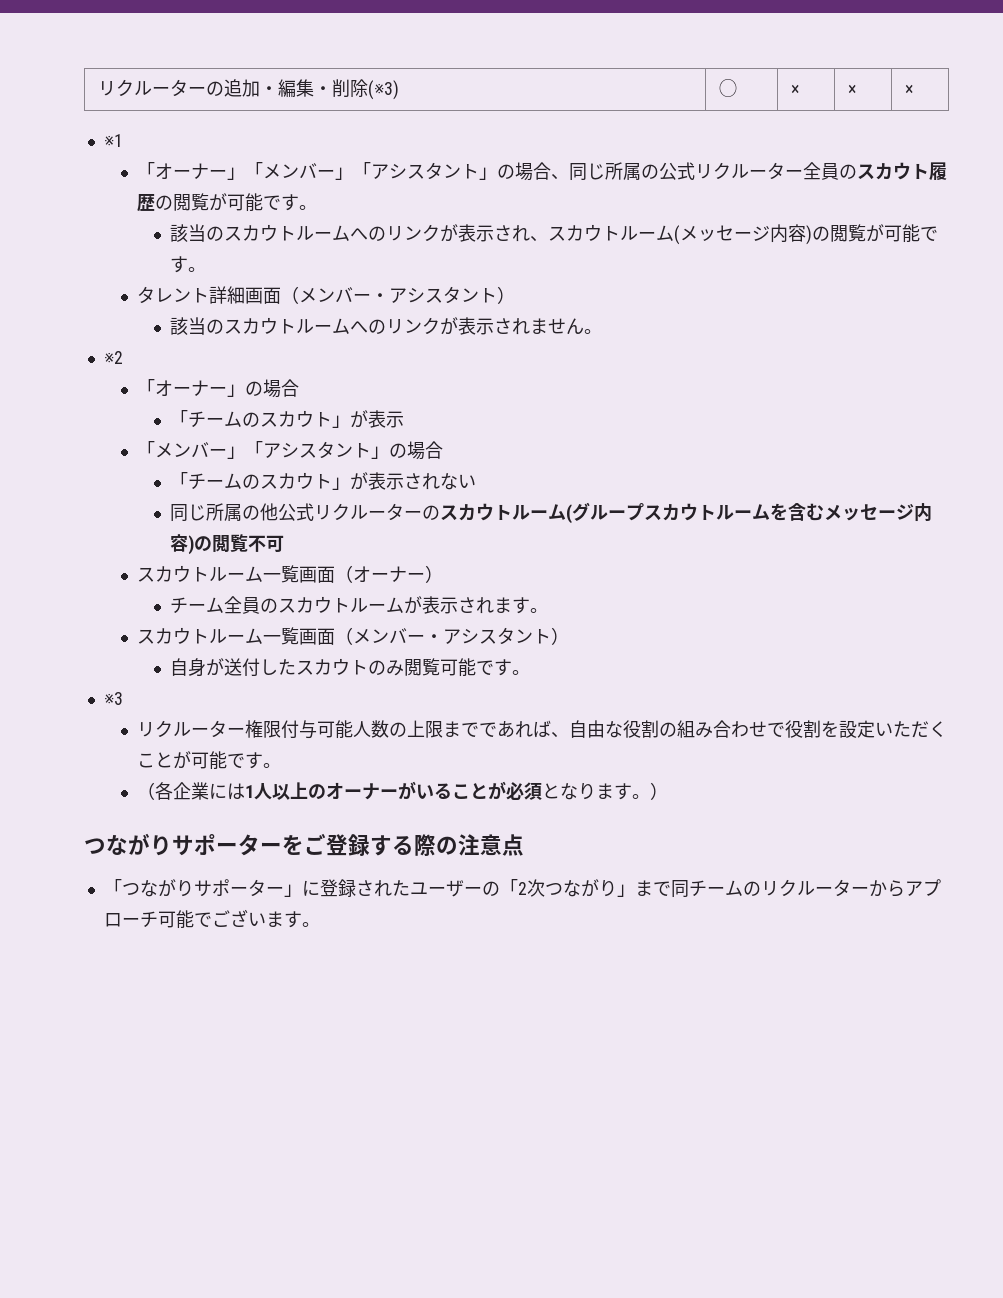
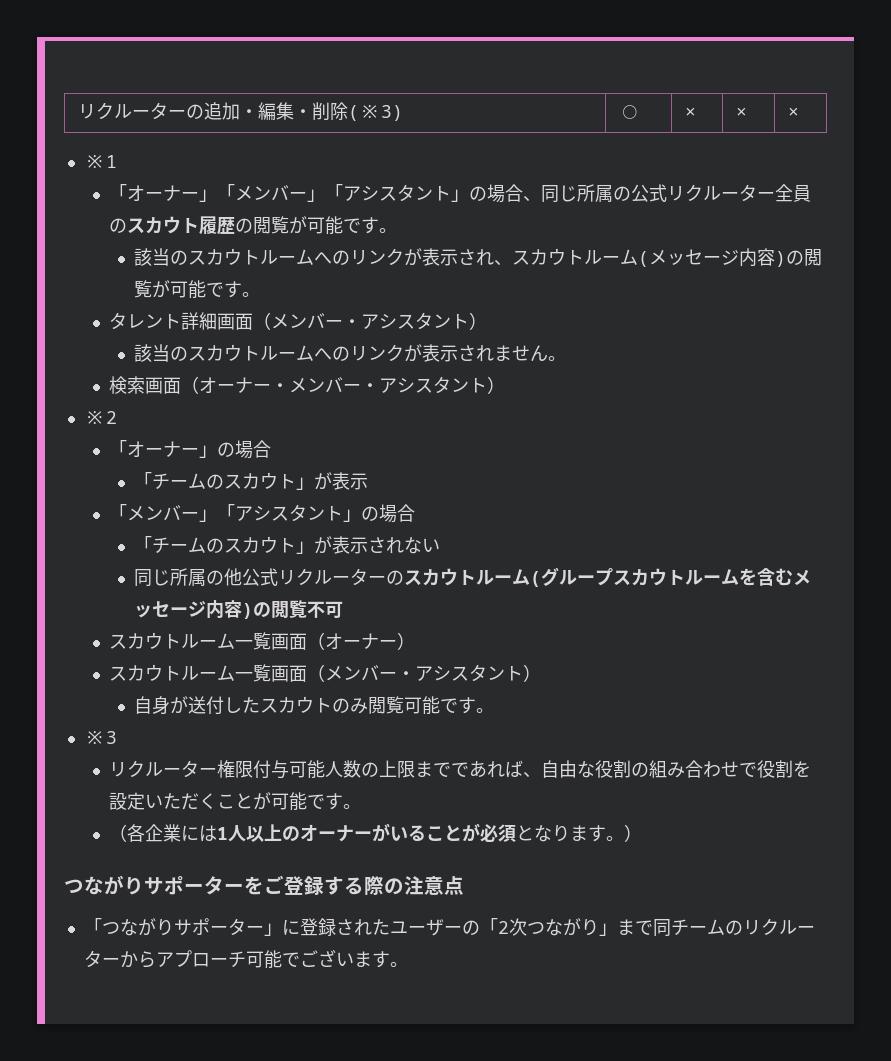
(602, 331) none -> [109,376,506,394] // 検索画面（オーナー・メンバー・アシスタント）
[169,596,548,614] // チーム全員のスカウトルームが表示されます。 -> (416, 641) none

